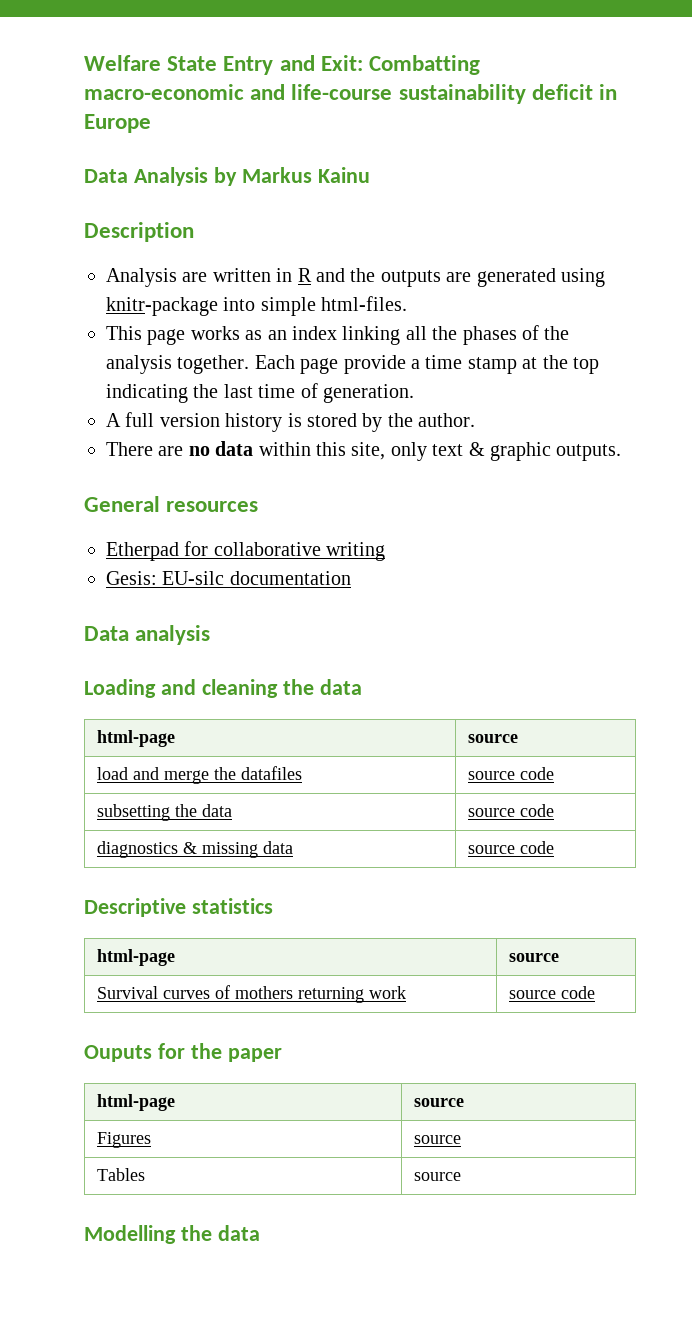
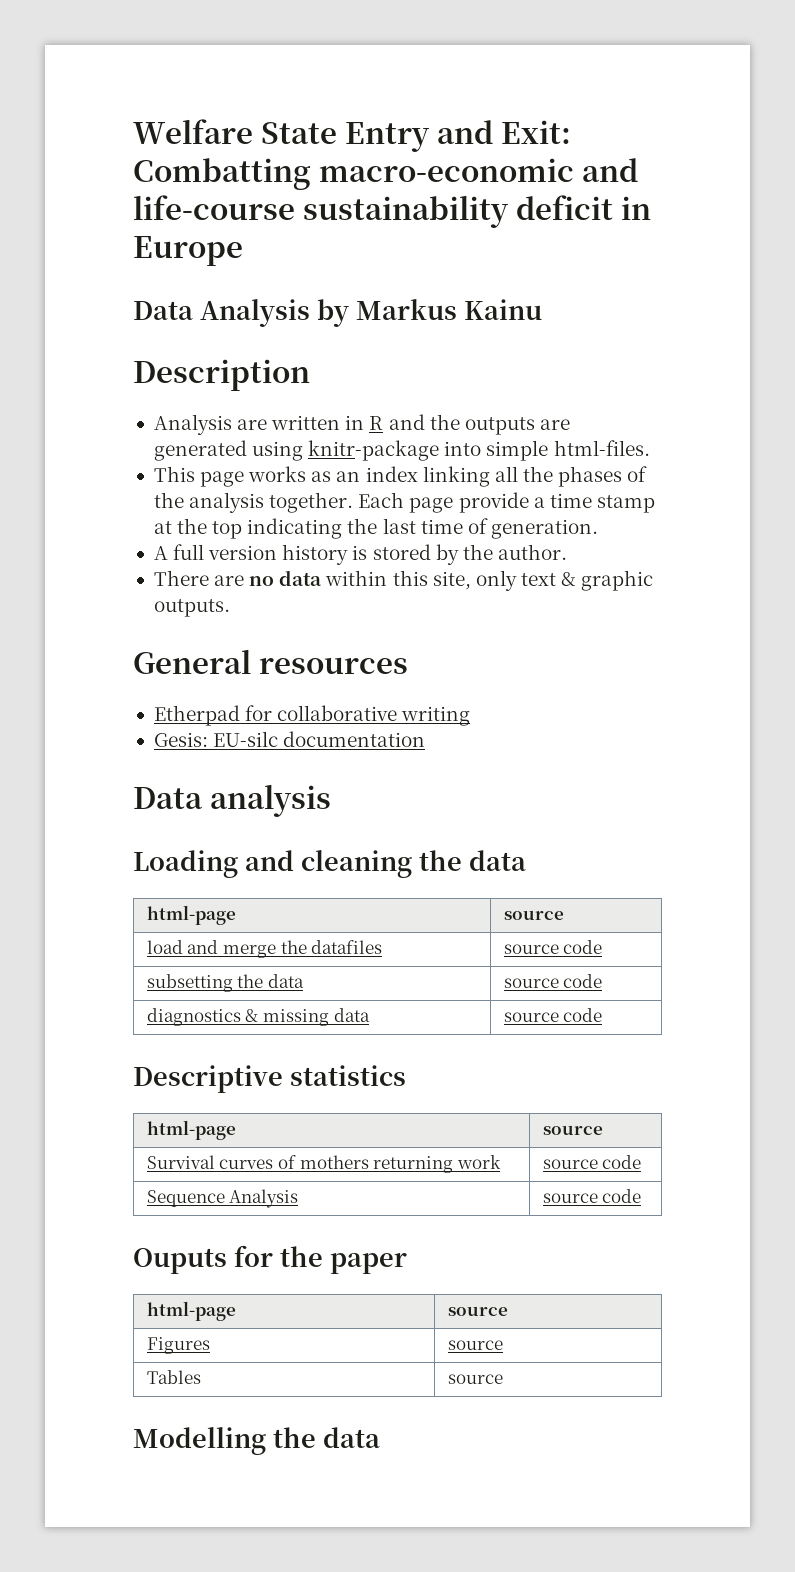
(596, 992) none -> [146,1189,299,1208] [542,1189,642,1203] // Sequence Analysis | source code

